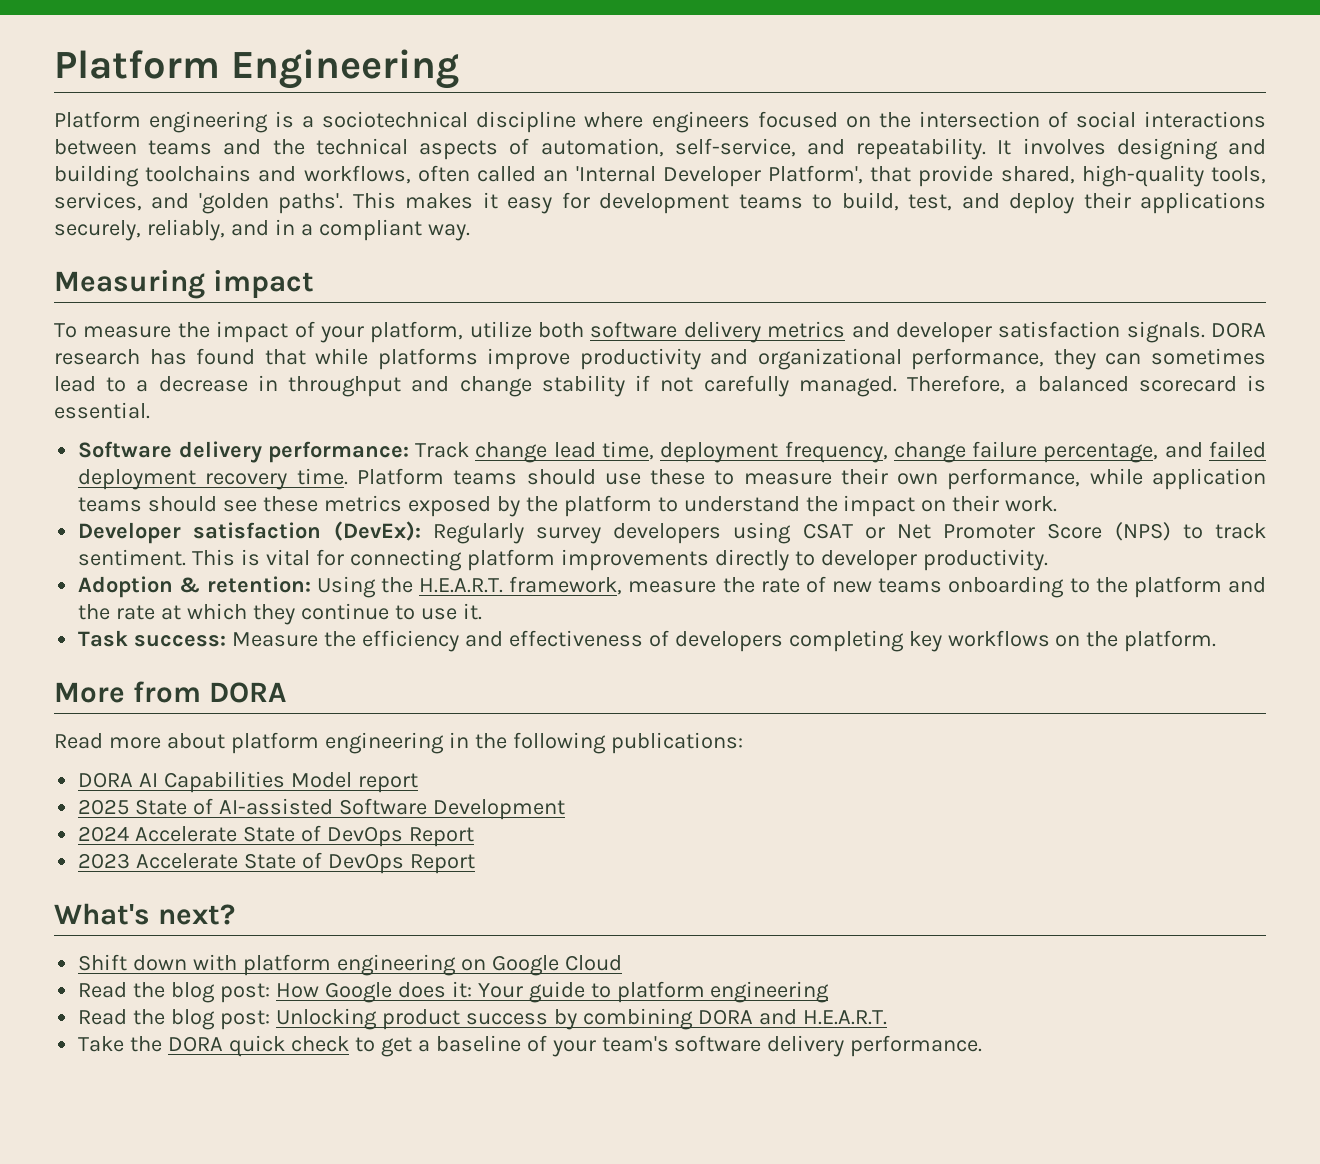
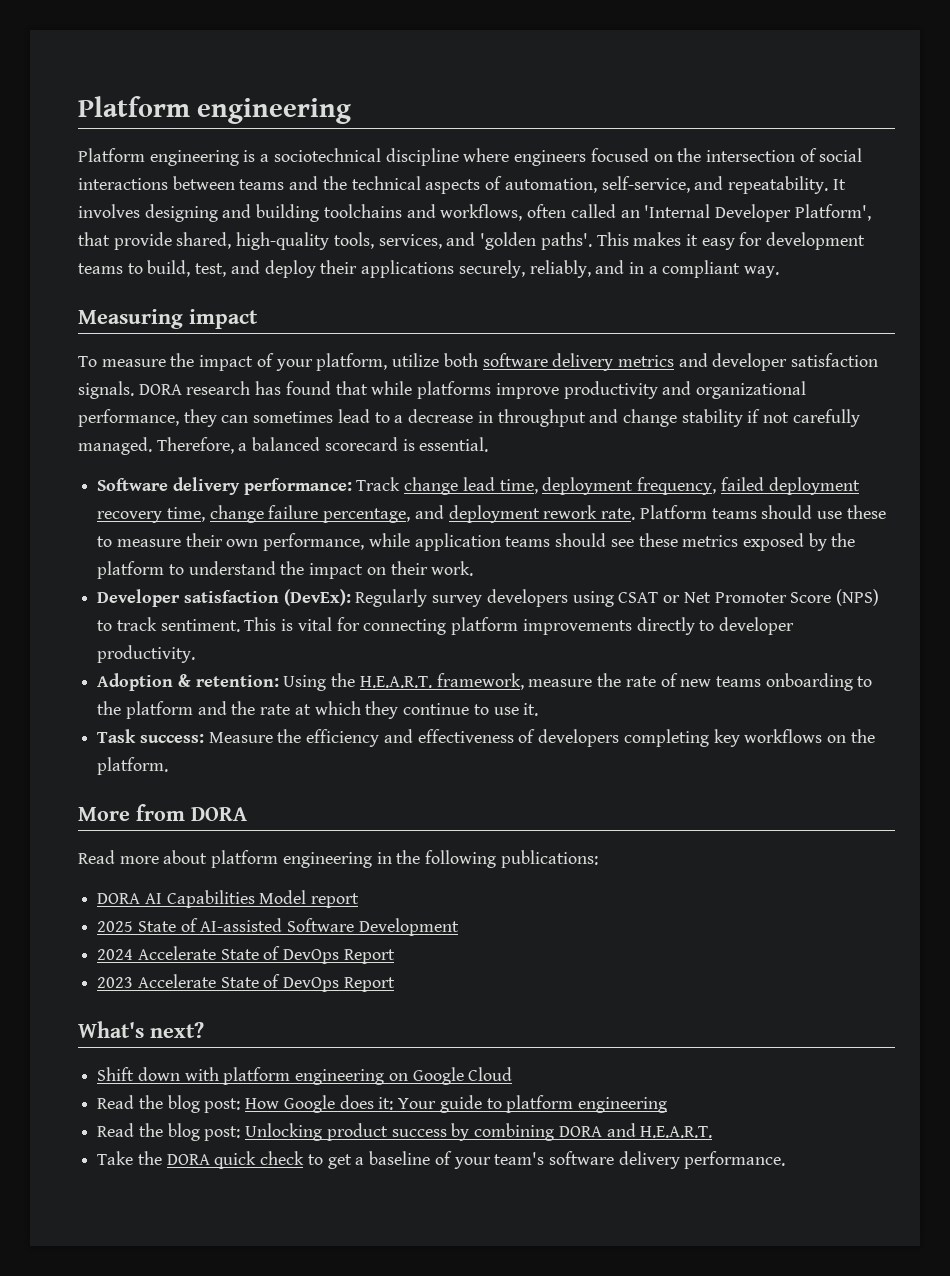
[54,49,459,89] Platform Engineering -> [78,96,352,124] Platform engineering
[893,441,1266,463] [78,468,348,490] change failure percentage, and failed deployment recovery time. -> [720,477,860,495] [97,505,636,523] failed deployment recovery time, change failure percentage, and deployment rework rate.

